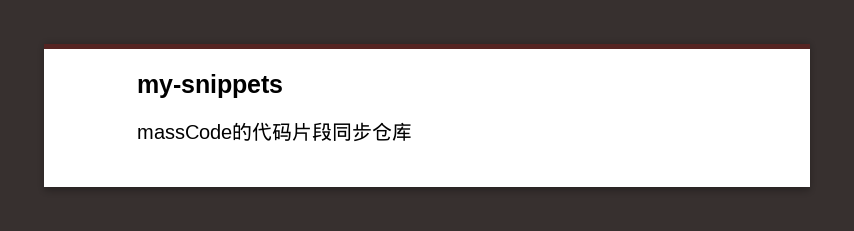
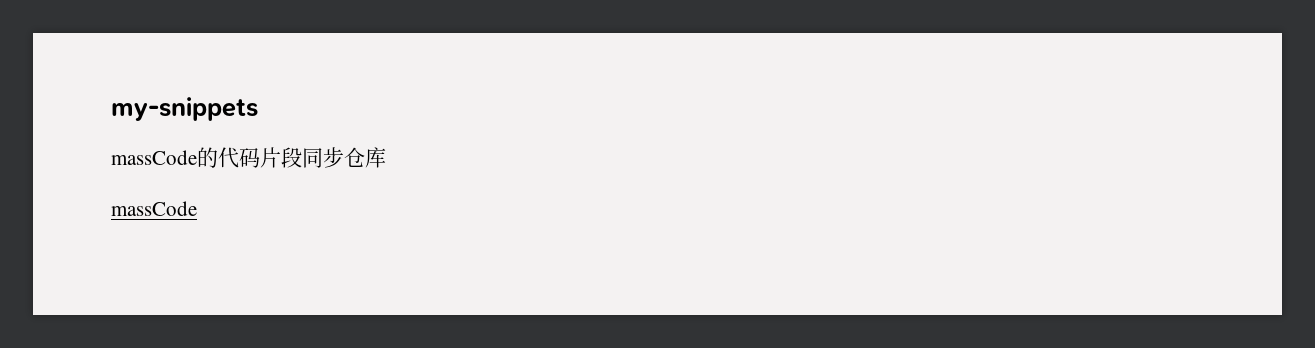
(412, 131) none -> [111,201,197,216] // massCode

